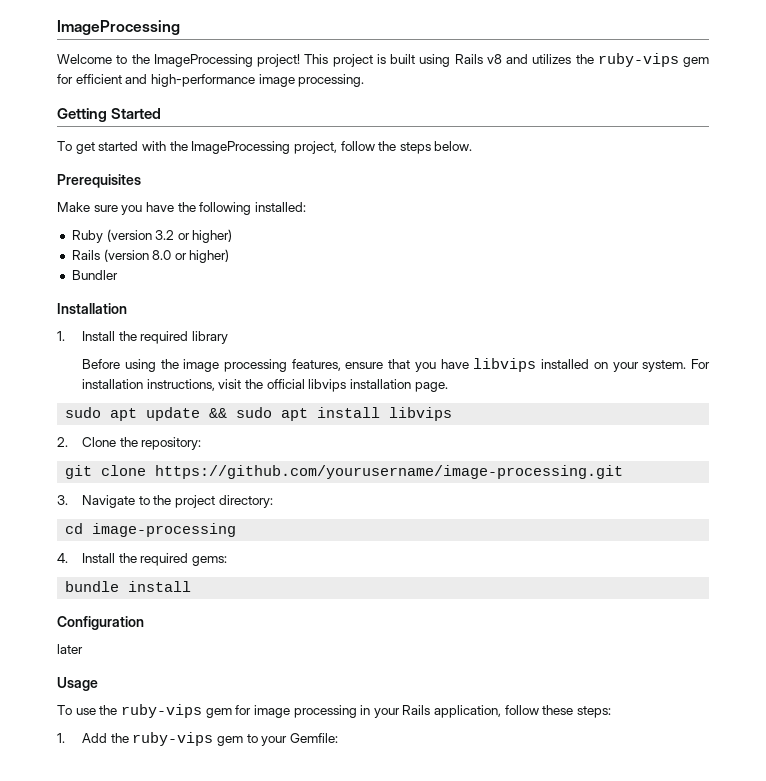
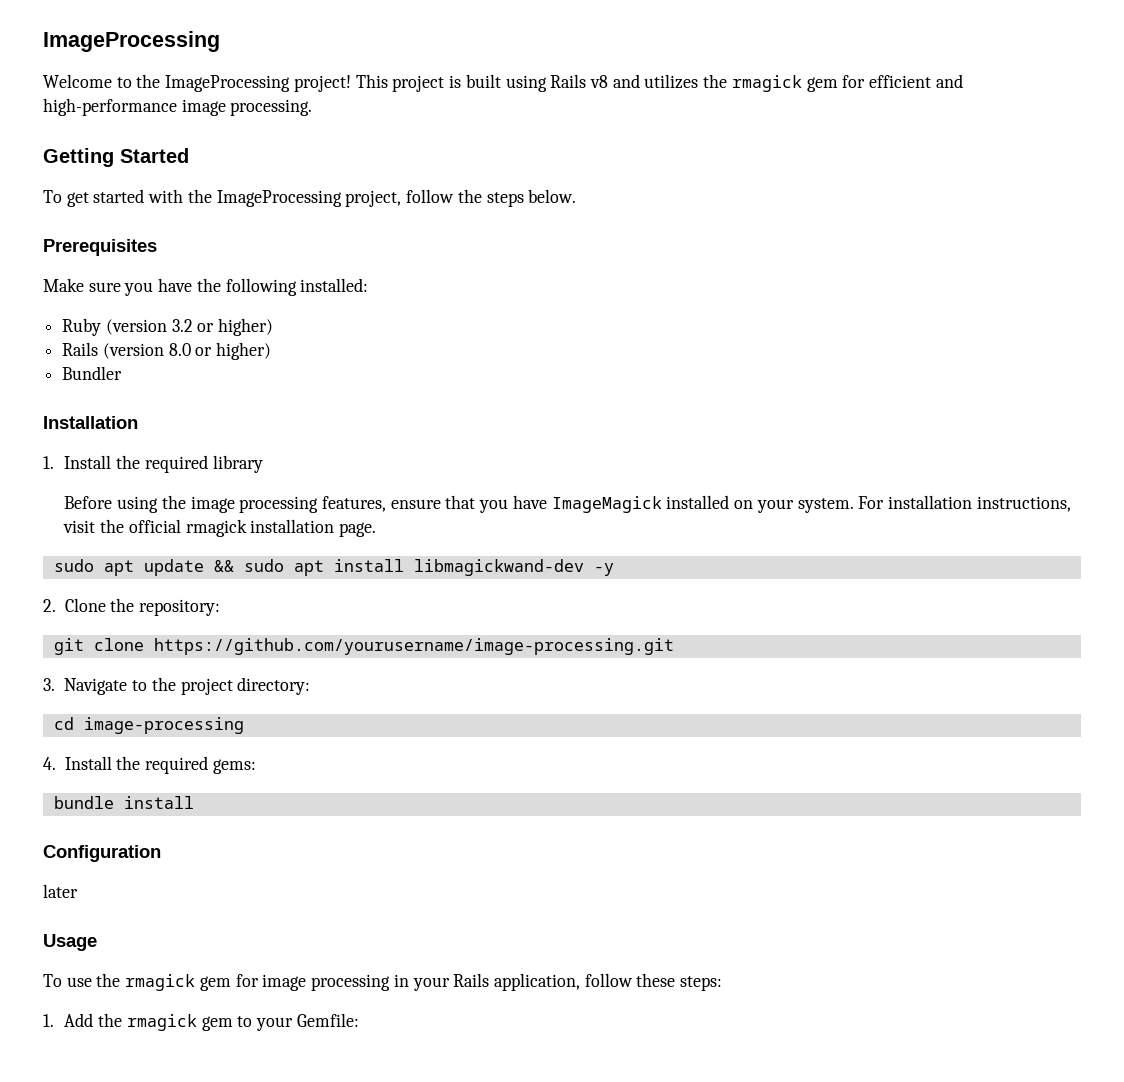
[597,53,679,67] ruby-vips -> [731,75,802,92] rmagick
[473,358,537,372] libvips -> [551,496,662,513] ImageMagick
[308,379,347,392] libvips -> [185,519,247,537] rmagick
[389,407,453,421] libvips -> [413,559,614,576] libmagickwand-dev -y
[120,704,202,718] ruby-vips -> [125,974,196,991] rmagick
[132,732,214,746] ruby-vips -> [126,1014,197,1031] rmagick

